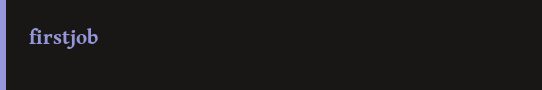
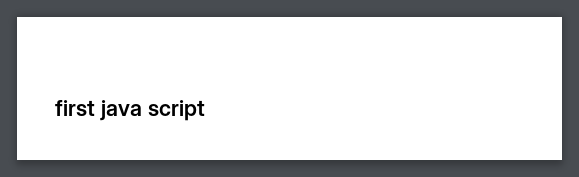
[29,28,98,49] firstjob -> [55,100,205,121] first java script

